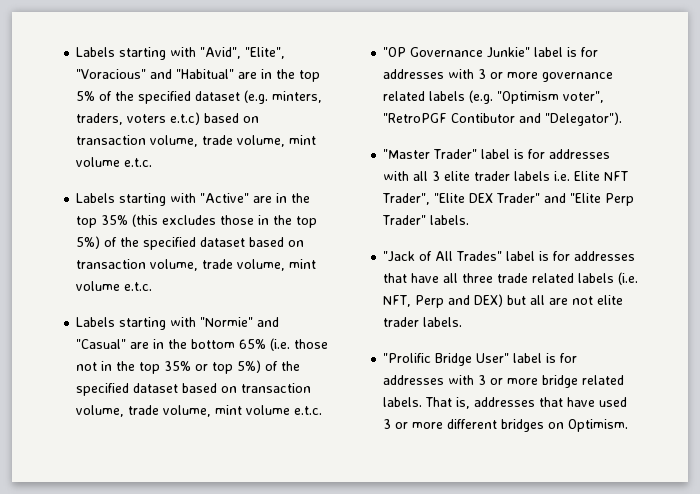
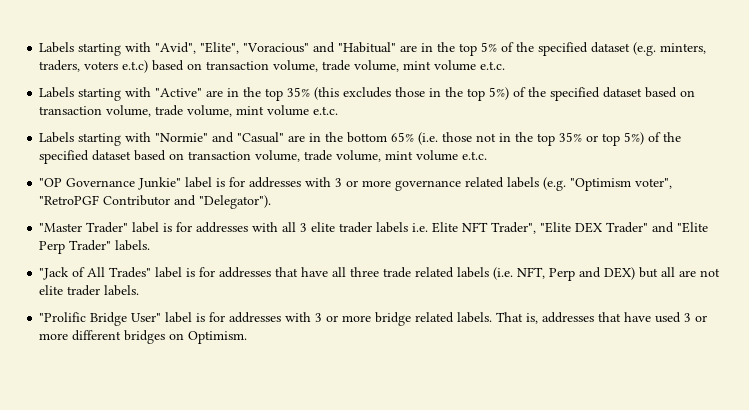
[451,113,516,123] Contibutor -> [103,195,171,206] Contributor

